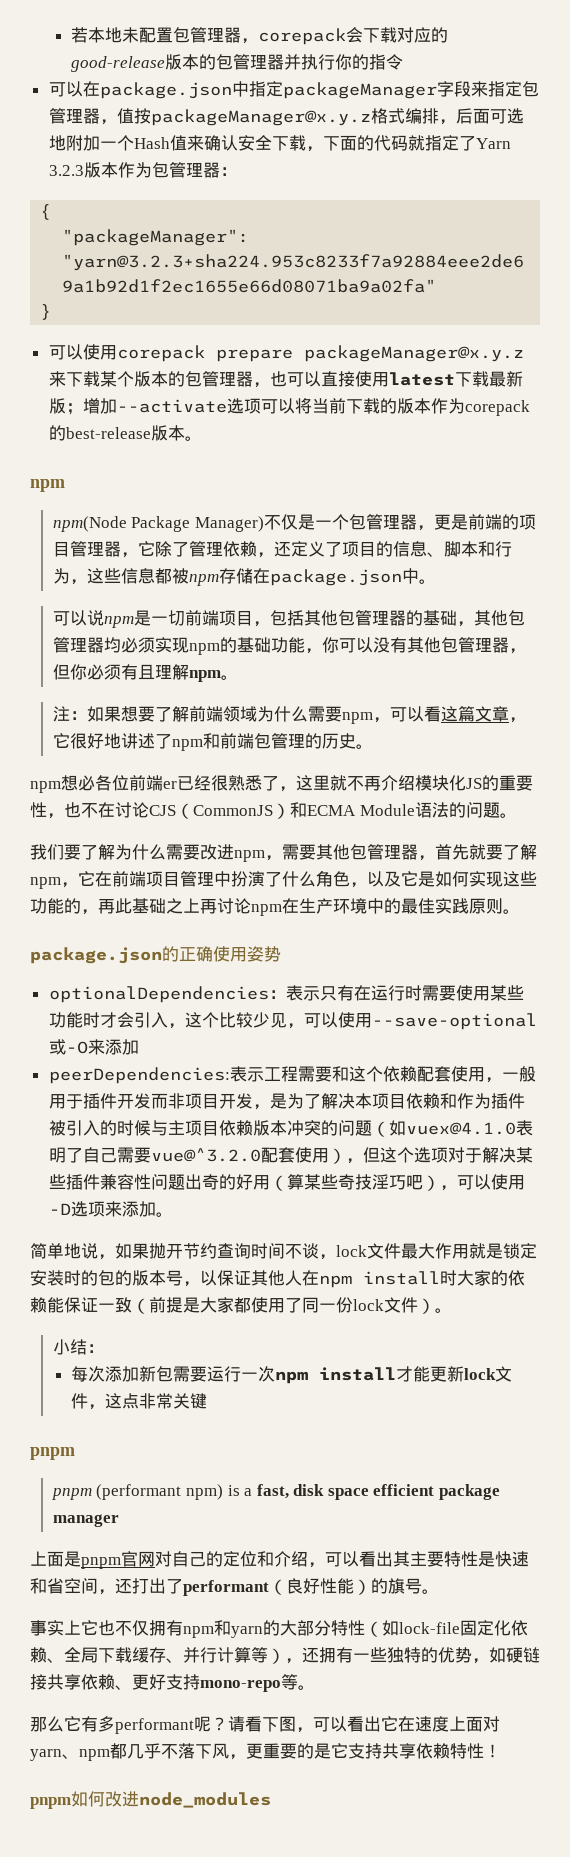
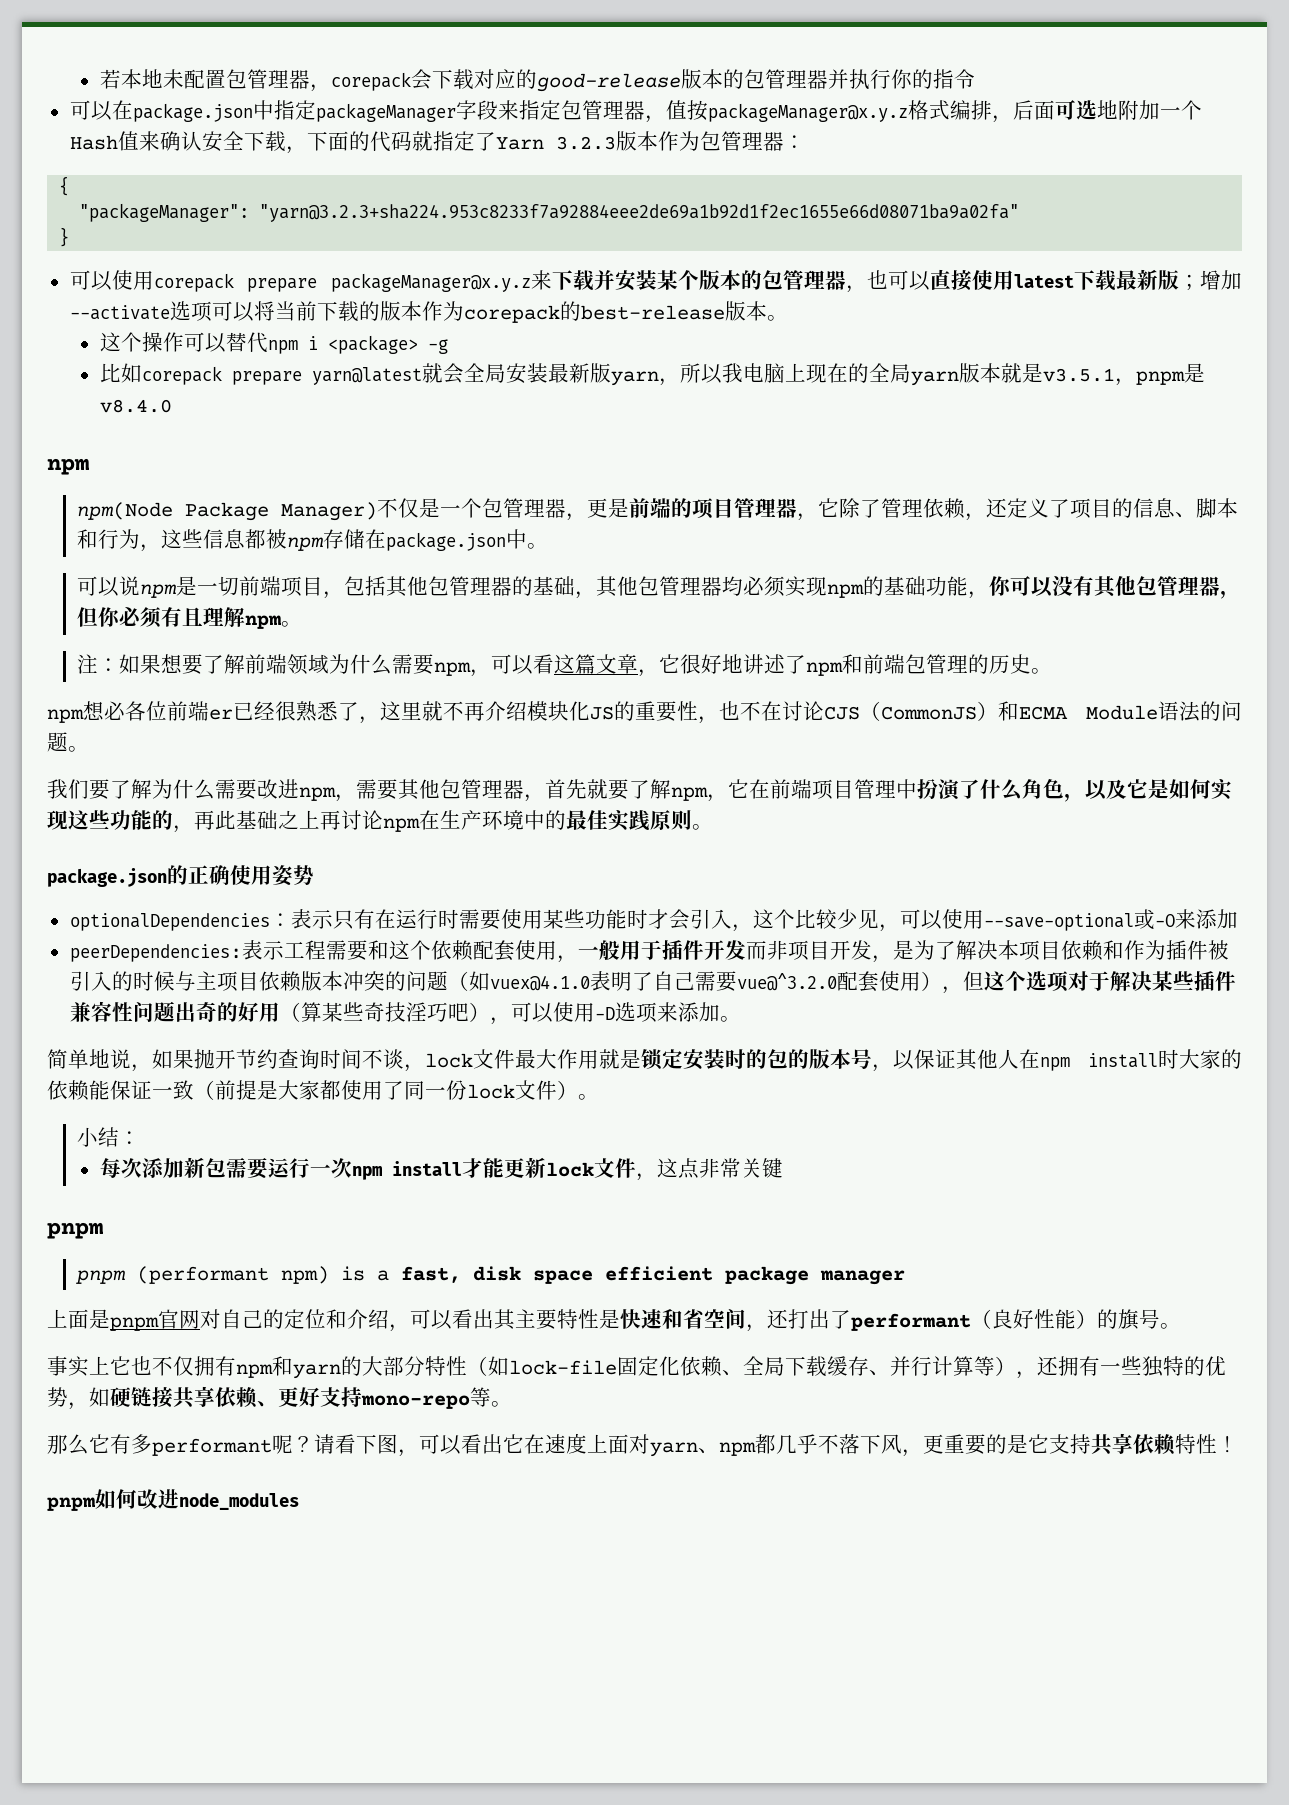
(100, 379) none -> [594,270,657,291] 并安装
(202, 438) none -> [99,332,448,354] [99,363,1205,386] [99,399,172,413] // 这个操作可以替代npm i <package> -g // 比如corepack prepare yarn@latest就会全局安装最新版yarn，所以我电脑上现在的全局yarn版本就是v3.5.1，pnpm是v8.4.0

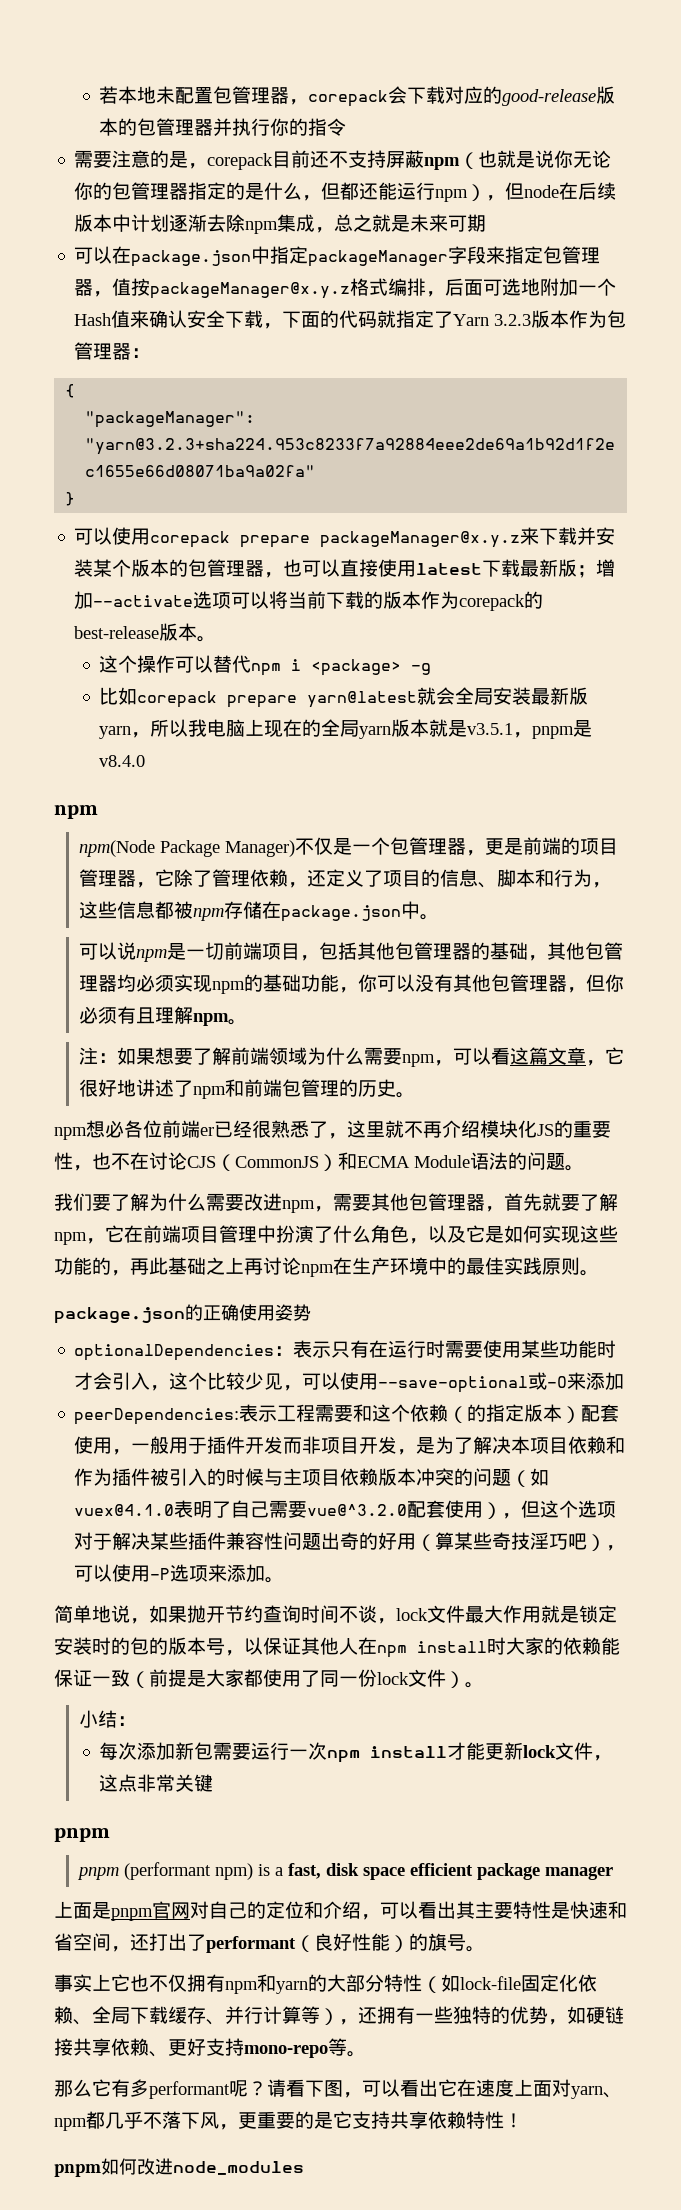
(975, 79) none -> [74,150,612,170] [74,182,617,202] [74,214,487,234] // 需要注意的是，corepack目前还不支持屏蔽npm（也就是说你无论你的包管理器指定的是什么，但都还能运行npm），但node在后续版本中计划逐渐去除npm集成，总之就是未来可期
(473, 950) none -> [448,1404,582,1423] （的指定版本）
[594,1007,615,1020] -D -> [150,1568,171,1580] -P

